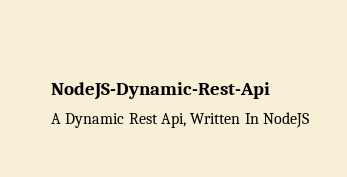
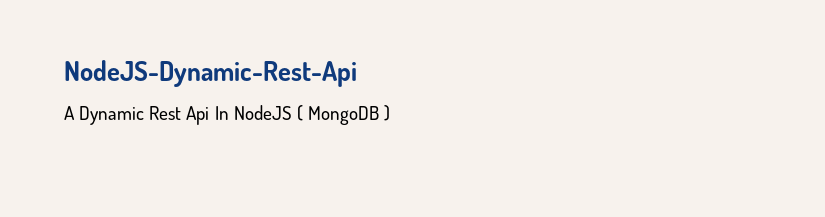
[160,112,309,128] Api, Written In NodeJS -> [186,105,391,125] Api In NodeJS ( MongoDB )

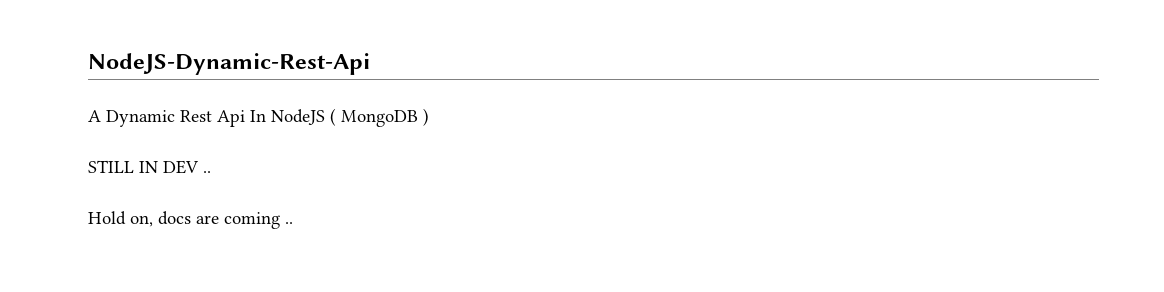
(391, 113) none -> [88,160,211,174] [88,211,293,229] // STILL IN DEV .. // Hold on, docs are coming ..

